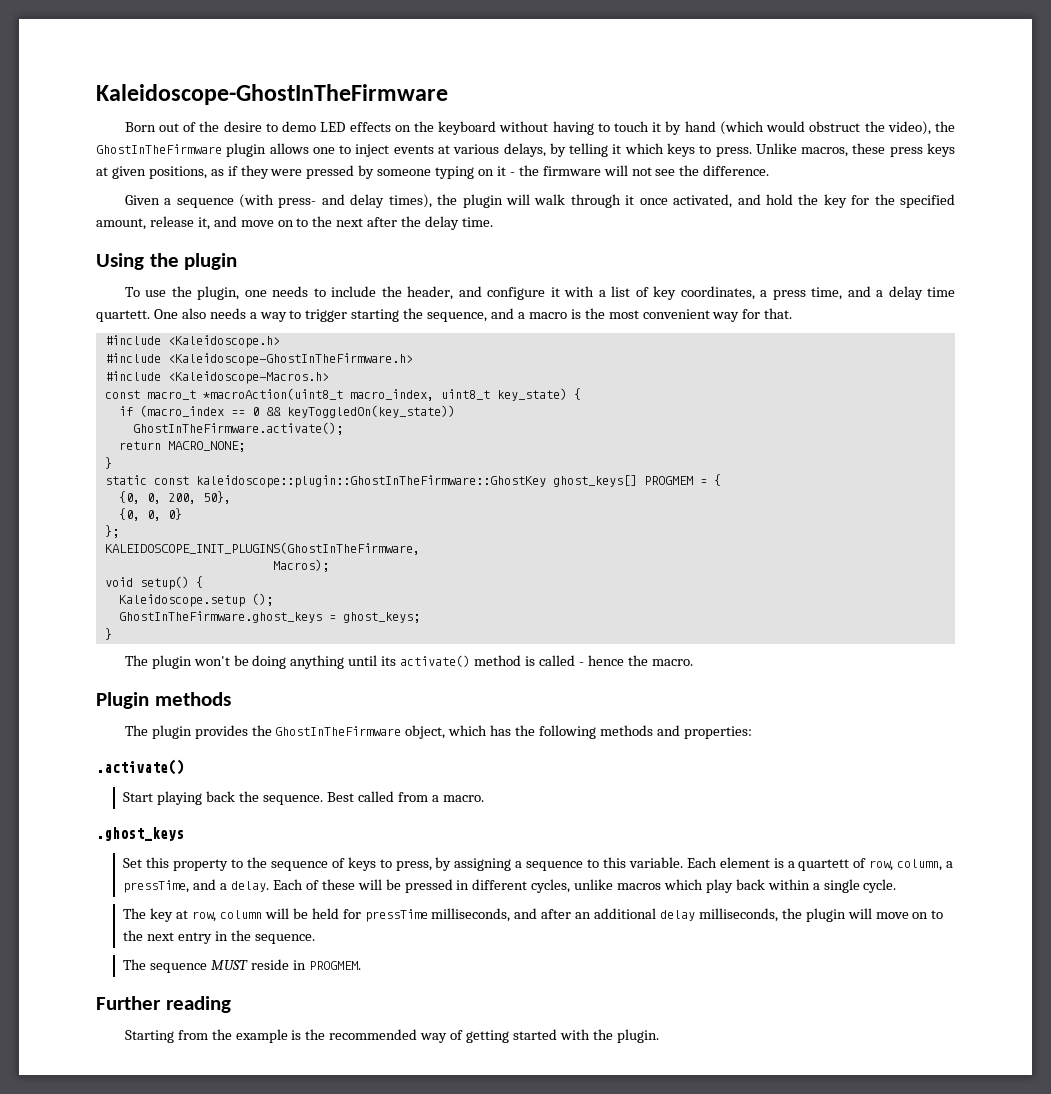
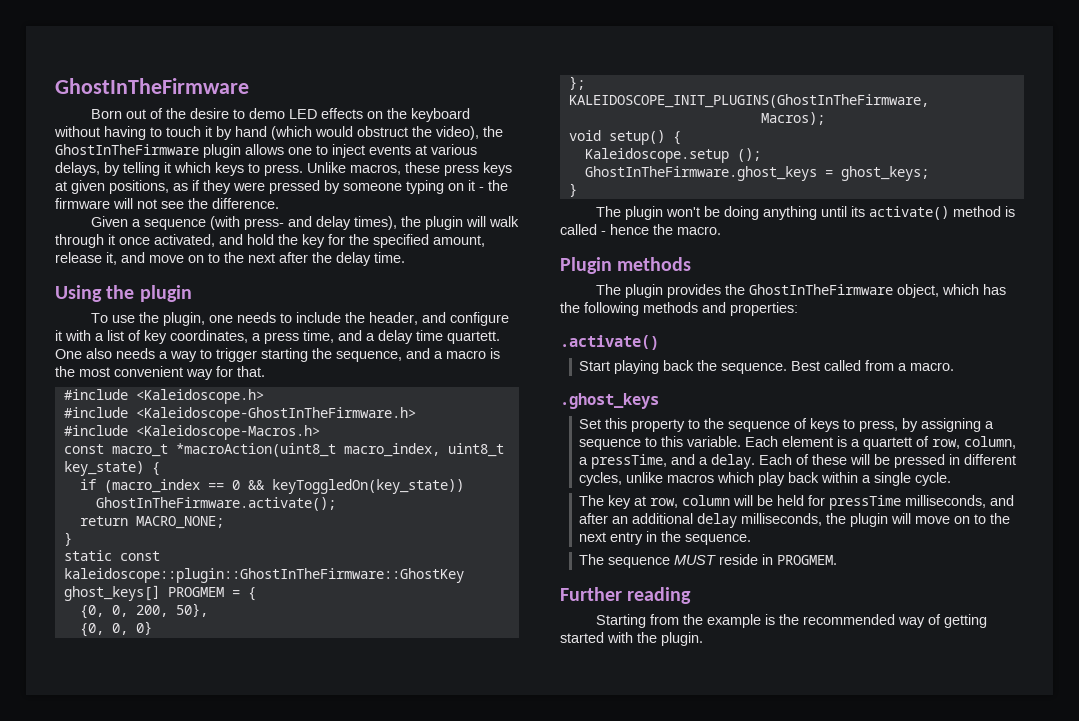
[96,84,448,105] Kaleidoscope-GhostInTheFirmware -> [55,78,249,94] GhostInTheFirmware

